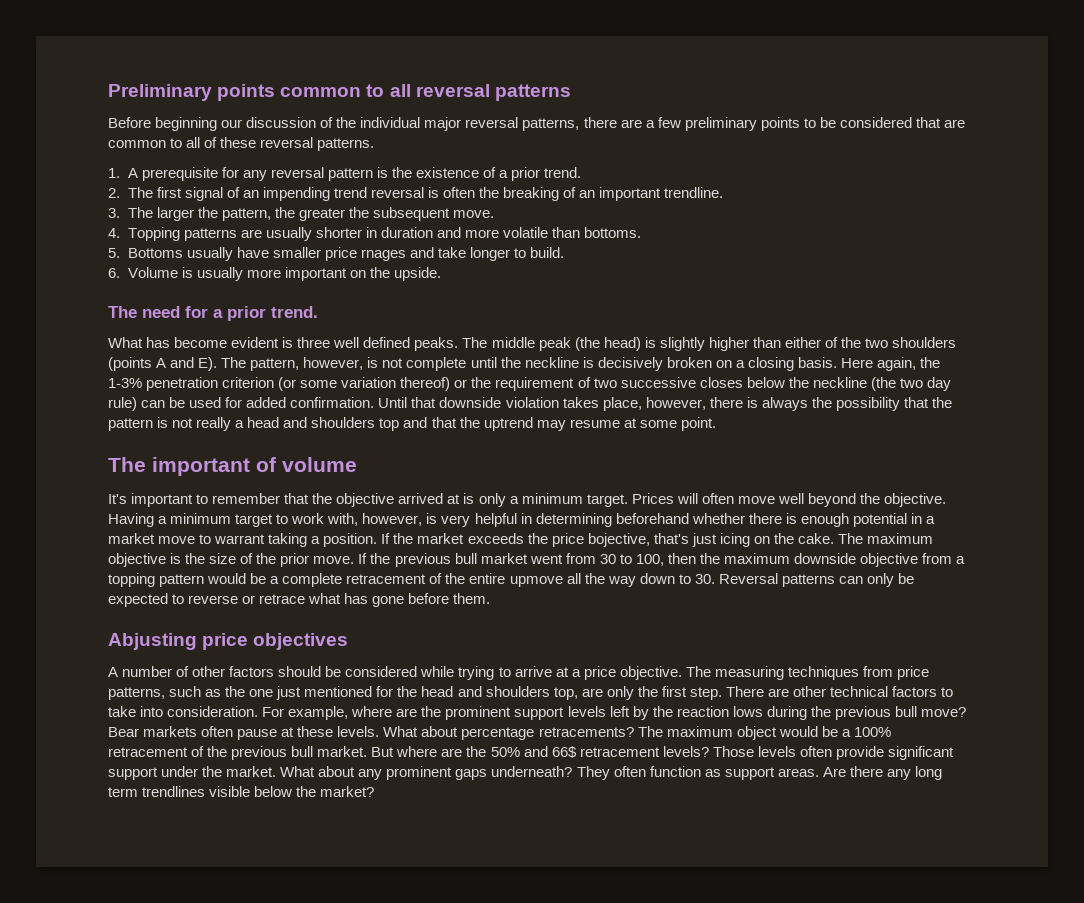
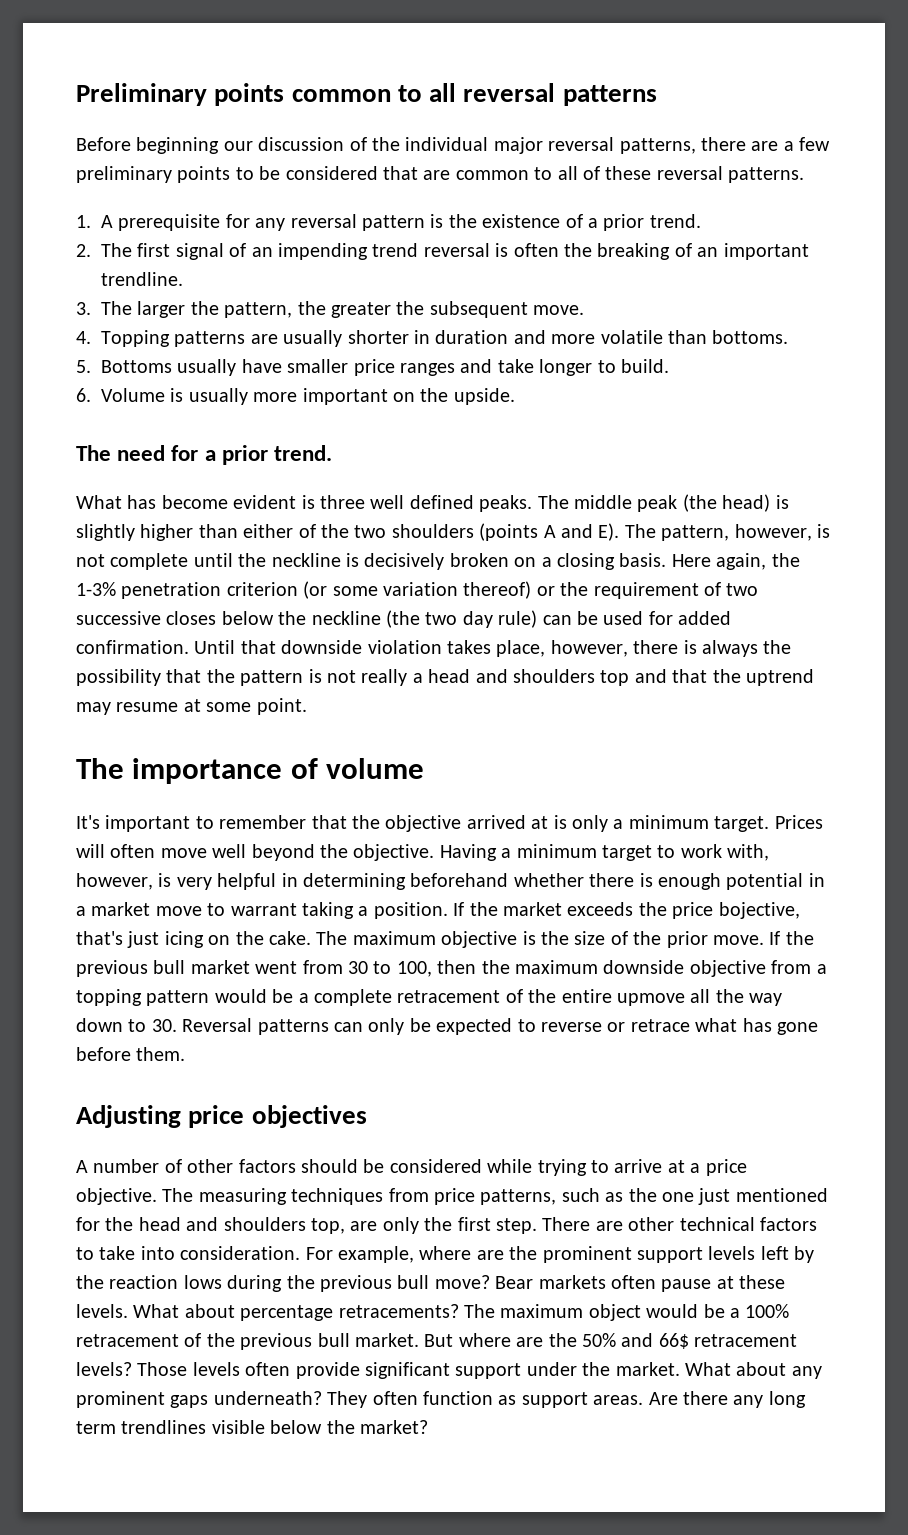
[360,249,406,261] rnages -> [400,363,455,376] ranges
[152,457,250,476] important -> [132,758,283,784] importance
[108,633,197,650] Abjusting -> [76,1105,181,1128] Adjusting

